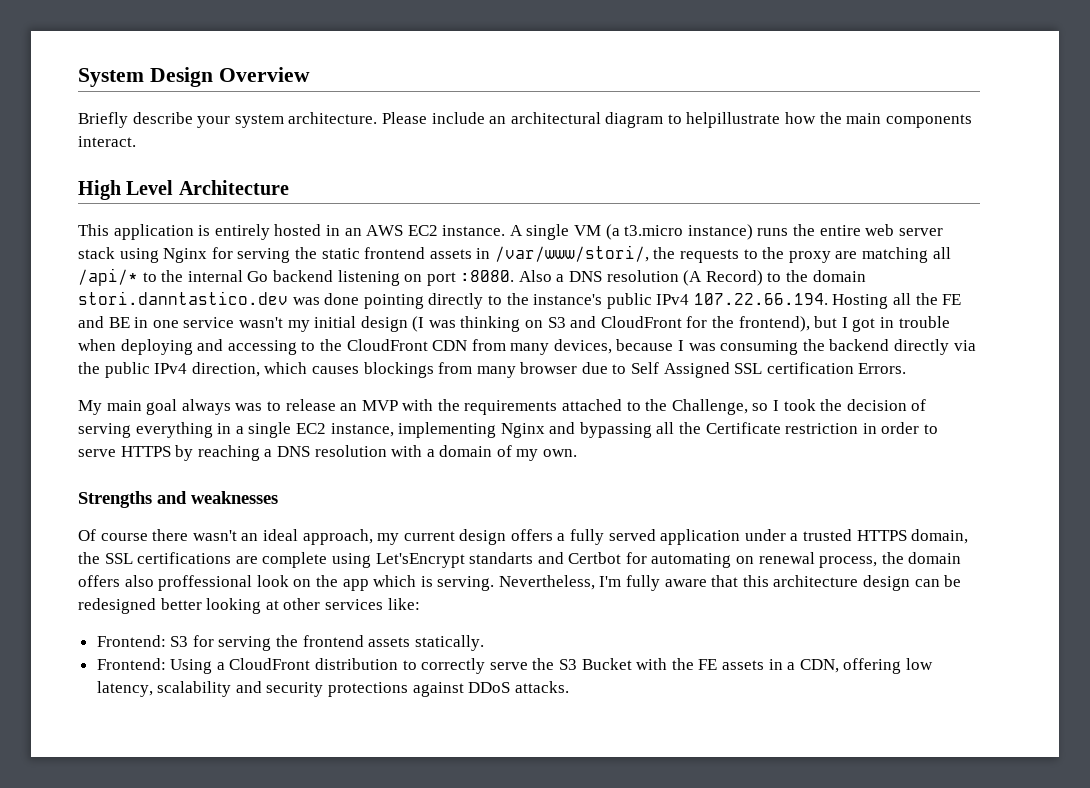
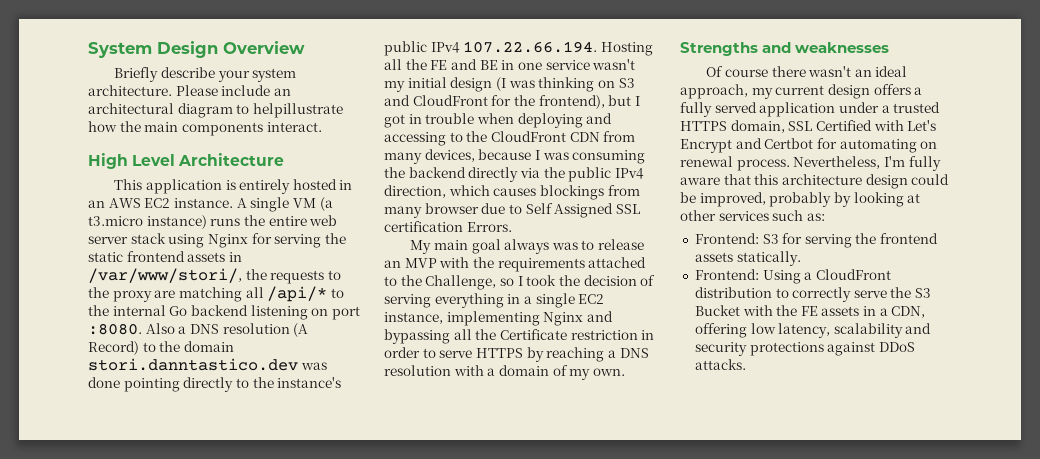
[78,552,534,568] the SSL certifications are complete using Let'sEncrypt standarts -> [788,120,937,131] [680,139,732,153] SSL Certified with Let's Encrypt
[819,552,962,568] [78,575,495,591] process, the domain offers also proffessional look on the app which is serving. -> [736,159,790,171] process.
[914,575,962,587] [78,598,202,614] can be redesigned better -> [911,174,950,185] [680,192,851,207] could be improved, probably by
[387,598,420,610] like: -> [772,210,825,221] such as:

